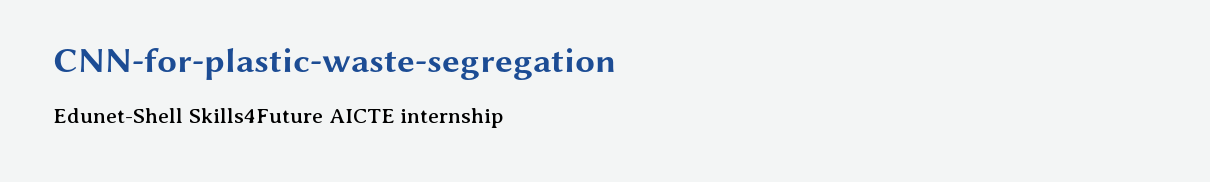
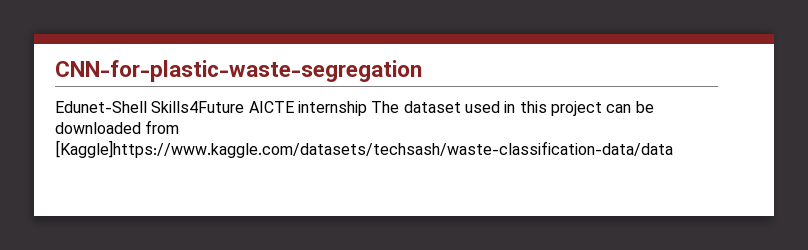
(505, 118) none -> [371,101,654,116] [55,120,180,134] [55,140,673,158] The dataset used in this project can be downloaded from [Kaggle]https://www.kaggle.com/datasets/techsash/waste-classification-data/data

